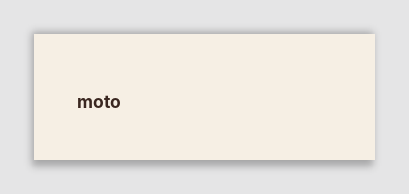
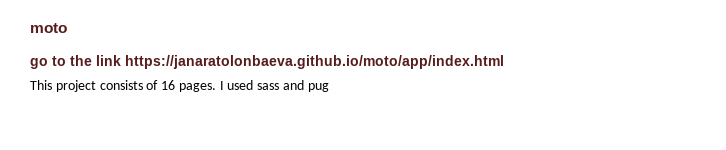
(121, 101) none -> [30,55,504,69] [30,80,329,92] // go to the link https://janaratolonbaeva.github.io/moto/app/index.html // This project consists of 16 pages. I used sass and pug

